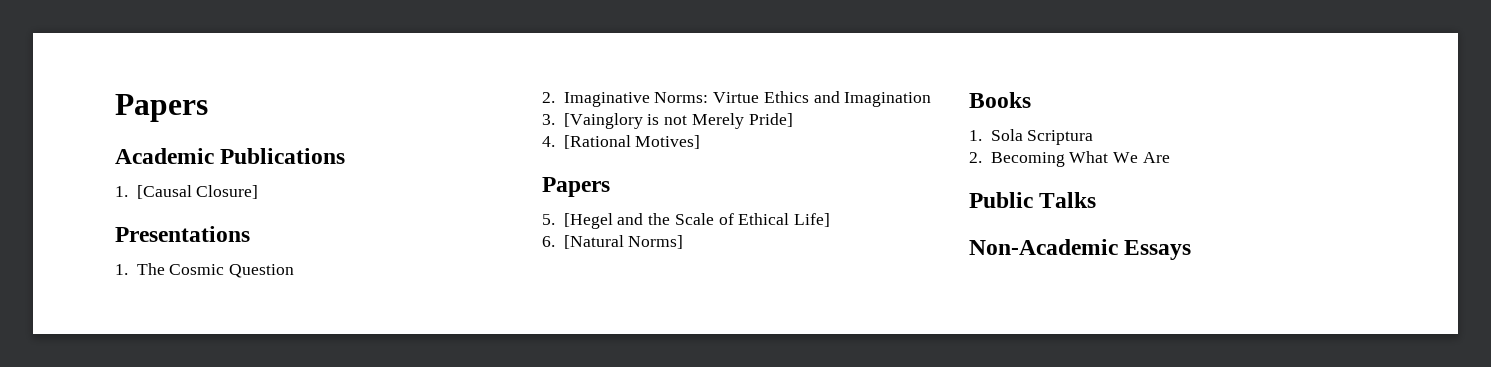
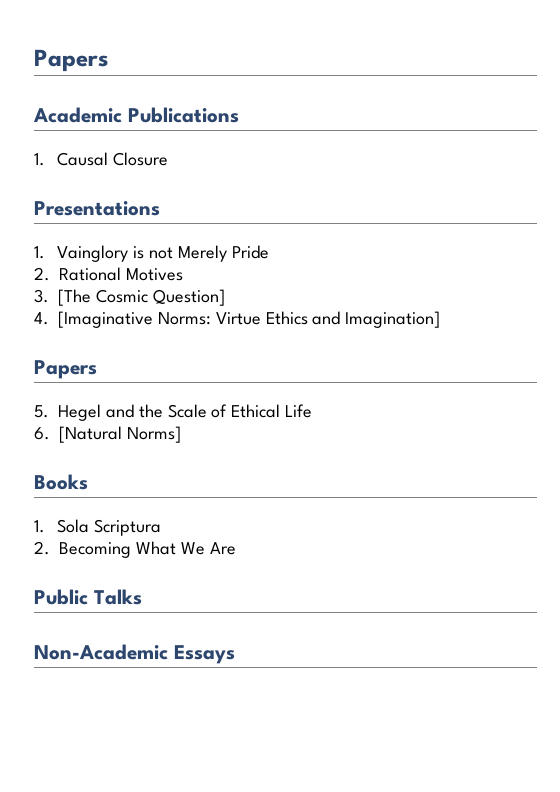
[136,185,259,199] [Causal Closure] -> [57,152,169,166] Causal Closure
[136,263,295,278] [542,91,932,107] [542,113,793,129] [542,135,701,149] The Cosmic Question // 2. Imaginative Norms: Virtue Ethics and Imagination // 3. [Vainglory is not Merely Pride] // 4. [Rational Motives] -> [57,245,269,262] [34,267,183,281] [34,289,225,306] [34,311,441,328] Vainglory is not Merely Pride // 2. Rational Motives // 3. [The Cosmic Question] // 4. [Imaginative Norms: Virtue Ethics and Imagination]
[563,213,613,229] [Hegel -> [58,404,101,421] Hegel
[794,213,831,227] Life] -> [285,404,313,418] Life

